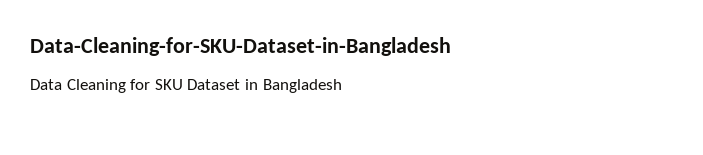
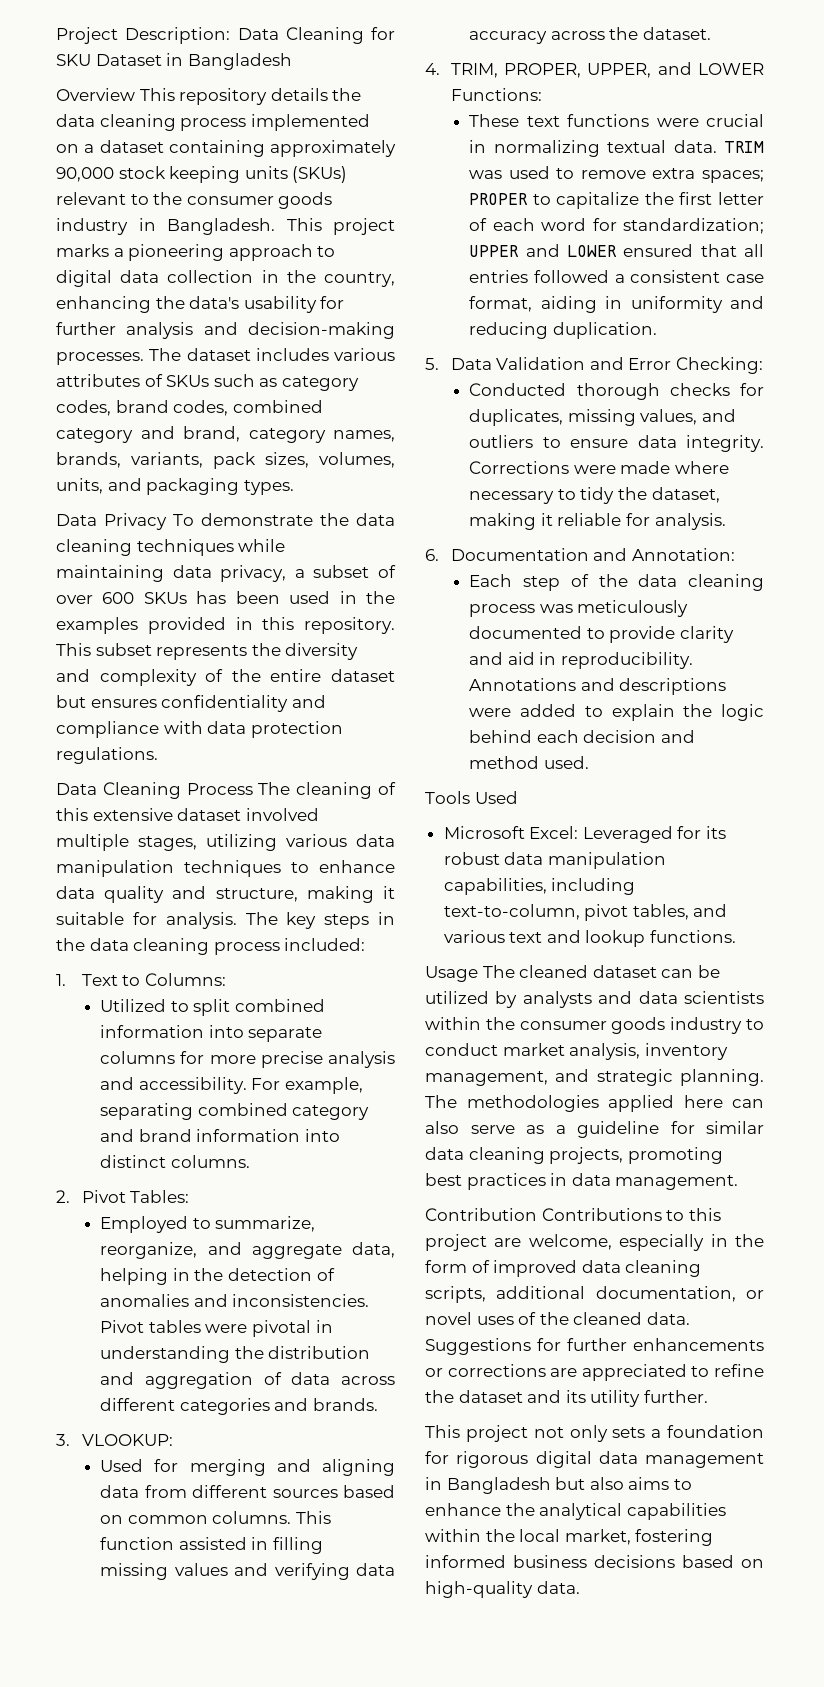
[30,37,451,56] Data-Cleaning-for-SKU-Dataset-in-Bangladesh // -> [56,27,231,44] Project Description:
(342, 86) none -> [56,88,362,105] [56,114,370,131] [56,140,396,157] [56,166,348,183] [56,192,333,209] [56,218,395,235] [56,244,336,261] [56,270,395,287] [56,296,345,313] [56,322,395,339] [56,348,395,365] [56,374,359,391] [56,400,323,416] [56,426,395,443] [56,452,395,469] [56,478,294,495] [56,513,395,530] [56,539,286,556] [56,565,396,582] [56,591,395,604] [56,617,395,634] [56,643,359,660] [56,669,395,686] [56,695,326,712] [56,721,343,738] [56,747,158,764] [56,782,397,799] [56,808,319,821] [56,834,395,851] [56,860,395,877] [56,886,395,903] [56,912,395,929] [56,938,366,955] [56,973,226,986] [100,999,326,1016] [100,1025,323,1042] [100,1051,395,1068] [100,1077,364,1094] [100,1103,370,1120] [100,1129,341,1142] [100,1155,250,1168] [56,1190,190,1203] [100,1216,316,1233] [100,1242,396,1259] [100,1268,335,1285] [100,1294,370,1307] [100,1320,333,1337] [100,1346,371,1363] [100,1372,395,1389] [100,1398,379,1415] [56,1434,173,1446] [100,1459,395,1476] [100,1485,395,1498] [100,1511,332,1524] [100,1537,324,1554] [100,1563,395,1580] [469,27,712,44] [425,62,764,78] [450,88,542,101] [469,114,764,127] [469,140,764,157] [469,166,764,183] [469,192,764,209] [469,218,764,234] [469,244,764,257] [469,270,764,283] [469,296,764,313] [469,322,657,339] [425,357,763,374] [469,383,764,400] [469,409,737,426] [469,435,764,452] [469,461,730,474] [469,487,720,504] [469,513,726,530] [425,548,735,561] [469,574,764,591] [469,600,689,617] [469,626,735,643] [469,652,694,669] [469,678,727,695] [469,704,764,721] [469,730,696,743] [469,756,589,769] [425,791,518,804] [443,826,727,843] [443,852,666,869] [443,878,636,895] [443,904,728,921] [443,930,737,947] [425,965,720,982] [425,991,764,1008] [425,1017,764,1034] [425,1043,728,1060] [425,1069,764,1086] [425,1095,764,1112] [425,1121,764,1138] [425,1147,723,1164] [425,1173,739,1190] [425,1208,721,1221] [425,1234,764,1251] [425,1260,702,1277] [425,1286,764,1303] [425,1312,690,1325] [425,1338,764,1355] [425,1364,764,1381] [425,1390,708,1407] [425,1425,764,1442] [425,1451,764,1468] [425,1477,692,1494] [425,1503,726,1520] [425,1529,714,1546] [425,1555,764,1568] [425,1581,580,1598] // Overview This repository details the data cleaning process implemented on a dataset containing approximately 90,000 stock keeping units (SKUs) relevant to the consumer goods industry in Bangladesh. This project marks a pioneering approach to digital data collection in the country, enhancing the data's usability for further analysis and decision-making processes. The dataset includes various attributes of SKUs such as category codes, brand codes, combined category and brand, category names, brands, variants, pack sizes, volumes, units, and packaging types. // Data Privacy To demonstrate the data cleaning techniques while maintaining data privacy, a subset of over 600 SKUs has been used in the examples provided in this repository. This subset represents the diversity and complexity of the entire dataset but ensures confidentiality and compliance with data protection regulations. // Data Cleaning Process The cleaning of this extensive dataset involved multiple stages, utilizing various data manipulation techniques to enhance data quality and structure, making it suitable for analysis. The key steps in the data cleaning process included: // 1. Text to Columns: // Utilized to split combined information into separate columns for more precise analysis and accessibility. For example, separating combined category and brand information into distinct columns. // 2. Pivot Tables: // Employed to summarize, reorganize, and aggregate data, helping in the detection of anomalies and inconsistencies. Pivot tables were pivotal in understanding the distribution and aggregation of data across different categories and brands. // 3. VLOOKUP: // Used for merging and aligning data from different sources based on common columns. This function assisted in filling missing values and verifying data accuracy across the dataset. // 4. TRIM, PROPER, UPPER, and LOWER Functions: // These text functions were crucial in normalizing textual data. TRIM was used to remove extra spaces; PROPER to capitalize the first letter of each word for standardization; UPPER and LOWER ensured that all entries followed a consistent case format, aiding in uniformity and reducing duplication. // 5. Data Validation and Error Checking: // Conducted thorough checks for duplicates, missing values, and outliers to ensure data integrity. Corrections were made where necessary to tidy the dataset, making it reliable for analysis. // 6. Documentation and Annotation: // Each step of the data cleaning process was meticulously documented to provide clarity and aid in reproducibility. Annotations and descriptions were added to explain the logic behind each decision and method used. // Tools Used // Microsoft Excel: Leveraged for its robust data manipulation capabilities, including text-to-column, pivot tables, and various text and lookup functions. // Usage The cleaned dataset can be utilized by analysts and data scientists within the consumer goods industry to conduct market analysis, inventory management, and strategic planning. The methodologies applied here can also serve as a guideline for similar data cleaning projects, promoting best practices in data management. // Contribution Contributions to this project are welcome, especially in the form of improved data cleaning scripts, additional documentation, or novel uses of the cleaned data. Suggestions for further enhancements or corrections are appreciated to refine the dataset and its utility further. // This project not only sets a foundation for rigorous digital data management in Bangladesh but also aims to enhance the analytical capabilities within the local market, fostering informed business decisions based on high-quality data.

